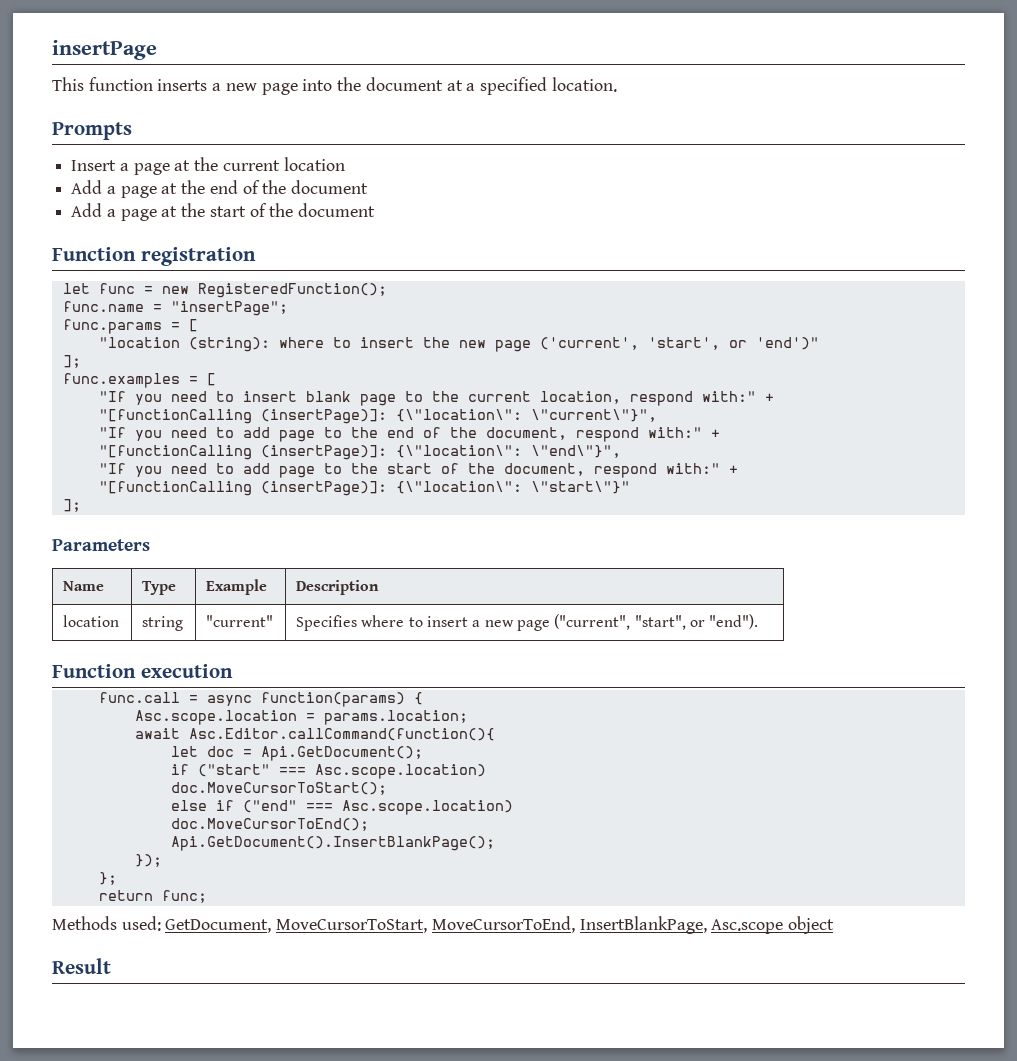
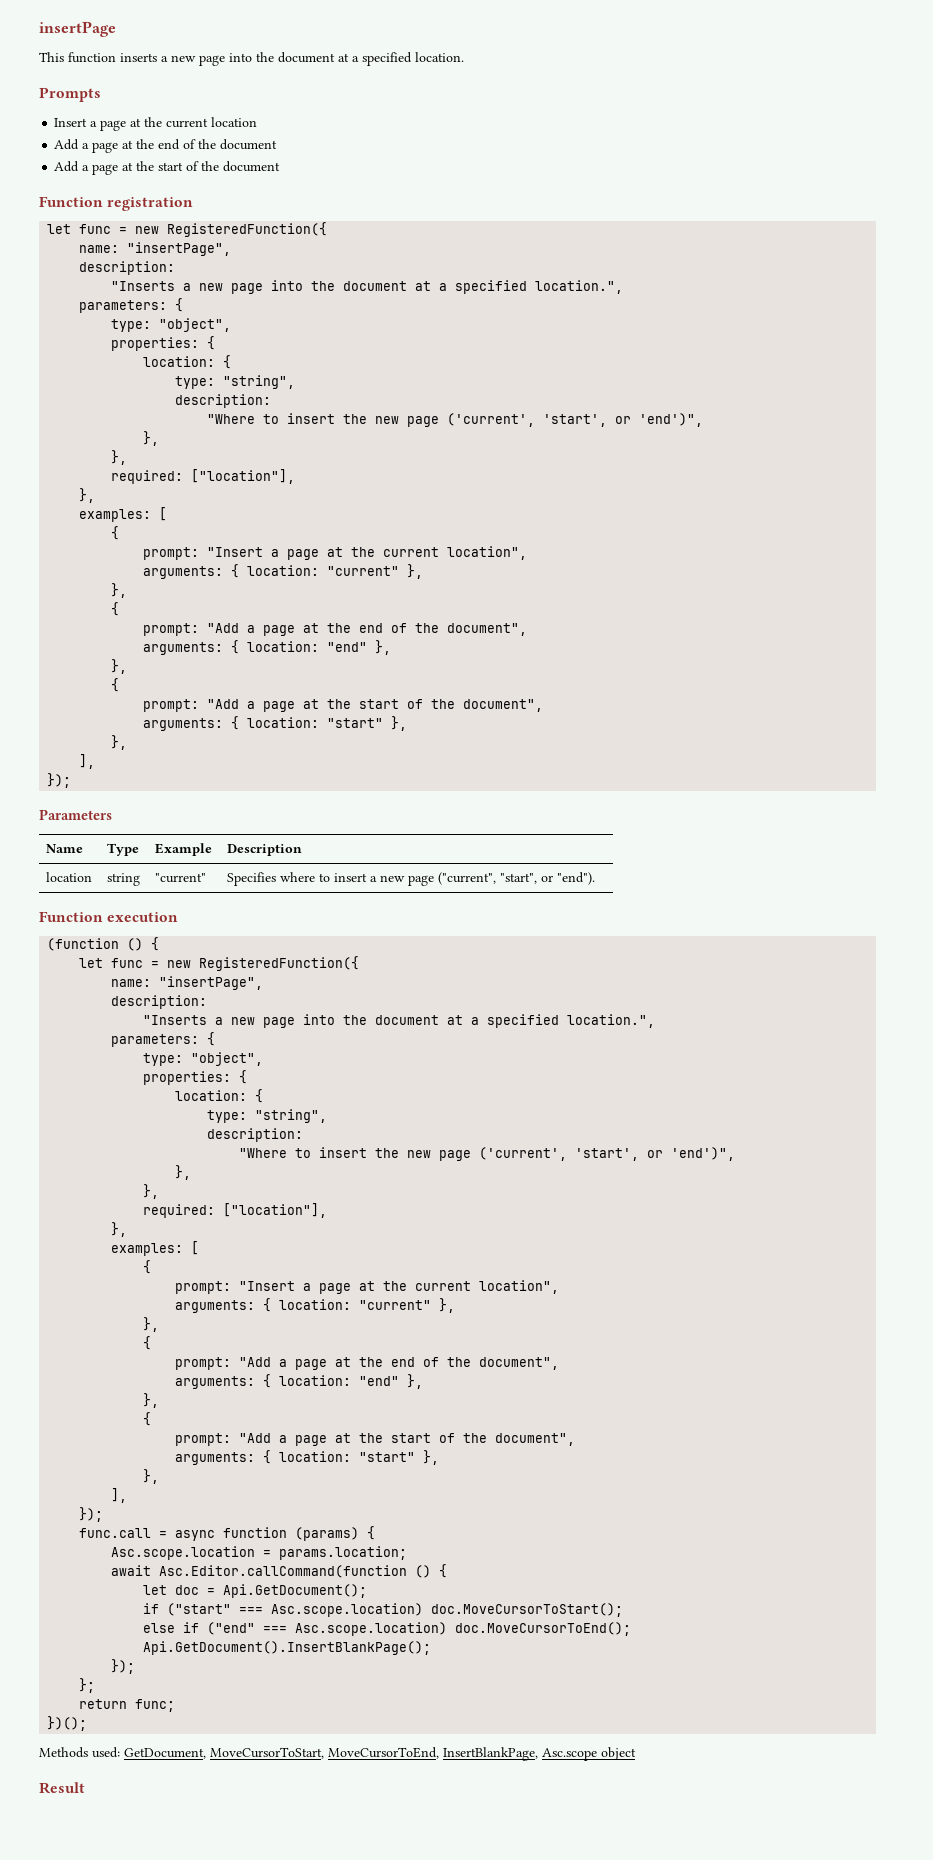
[197,283,387,298] [62,301,288,316] [62,319,198,334] [98,337,819,352] [62,355,81,368] [62,373,216,388] [98,391,774,406] [98,409,657,424] [98,427,720,442] [98,445,621,460] [98,463,738,478] [98,481,630,496] [62,499,81,512] RegisteredFunction(); // func.name = "insertPage"; // func.params = [ // "location (string): where to insert the new page ('current', 'start', or 'end')" // ]; // func.examples = [ // "If you need to insert blank page to the current location, respond with:" + // "[functionCalling (insertPage)]: {\"location\": \"current\"}", // "If you need to add page to the end of the document, respond with:" + // "[functionCalling (insertPage)]: {\"location\": \"end\"}", // "If you need to add page to the start of the document, respond with:" + // "[functionCalling (insertPage)]: {\"location\": \"start\"}" // ]; -> [167,222,328,237] [79,242,232,256] [79,261,176,275] [111,280,624,294] [79,298,184,313] [111,318,232,332] [111,336,216,351] [143,355,232,369] [175,375,296,389] [175,394,272,408] [207,413,704,427] [143,431,160,446] [111,450,128,465] [111,469,296,484] [79,488,96,503] [79,507,168,522] [111,526,120,540] [143,546,528,560] [143,564,424,579] [111,583,128,598] [111,602,120,616] [143,623,528,636] [143,640,392,655] [111,659,128,674] [111,678,120,692] [143,699,544,712] [143,716,408,731] [111,735,128,750] [79,754,96,769] [47,773,72,788] RegisteredFunction({ // name: "insertPage", // description: // "Inserts a new page into the document at a specified location.", // parameters: { // type: "object", // properties: { // location: { // type: "string", // description: // "Where to insert the new page ('current', 'start', or 'end')", // }, // }, // required: ["location"], // }, // examples: [ // { // prompt: "Insert a page at the current location", // arguments: { location: "current" }, // }, // { // prompt: "Add a page at the end of the document", // arguments: { location: "end" }, // }, // { // prompt: "Add a page at the start of the document", // arguments: { location: "start" }, // }, // ], // });
(233, 671) none -> [47,937,160,951] [79,956,360,971] [111,976,264,990] [111,995,208,1009] [143,1014,656,1028] [111,1032,216,1047] [143,1052,264,1066] [143,1070,248,1085] [175,1089,264,1103] [207,1109,328,1123] [207,1128,304,1142] [239,1147,736,1161] [175,1165,192,1180] [143,1184,160,1199] [143,1203,328,1218] [111,1222,128,1237] [111,1241,200,1256] [143,1260,152,1274] [175,1280,560,1294] [175,1298,456,1313] [143,1317,160,1332] [143,1336,152,1350] [175,1357,560,1370] [175,1374,424,1389] [143,1393,160,1408] [143,1412,152,1426] [175,1433,576,1446] [175,1450,440,1465] [143,1469,160,1484] [111,1488,128,1503] [79,1507,104,1522] // (function () { // let func = new RegisteredFunction({ // name: "insertPage", // description: // "Inserts a new page into the document at a specified location.", // parameters: { // type: "object", // properties: { // location: { // type: "string", // description: // "Where to insert the new page ('current', 'start', or 'end')", // }, // }, // required: ["location"], // }, // examples: [ // { // prompt: "Insert a page at the current location", // arguments: { location: "current" }, // }, // { // prompt: "Add a page at the end of the document", // arguments: { location: "end" }, // }, // { // prompt: "Add a page at the start of the document", // arguments: { location: "start" }, // }, // ], // });
[260,692,405,707] function(params) -> [223,1527,360,1541] function (params)
[188,728,495,741] Asc.Editor.callCommand(function(){ -> [159,1564,448,1578] Asc.Editor.callCommand(function () {
(486, 771) // -> (424, 1610) none
(513, 807) // -> (448, 1629) none
(207, 896) none -> [47,1716,88,1731] // })();

